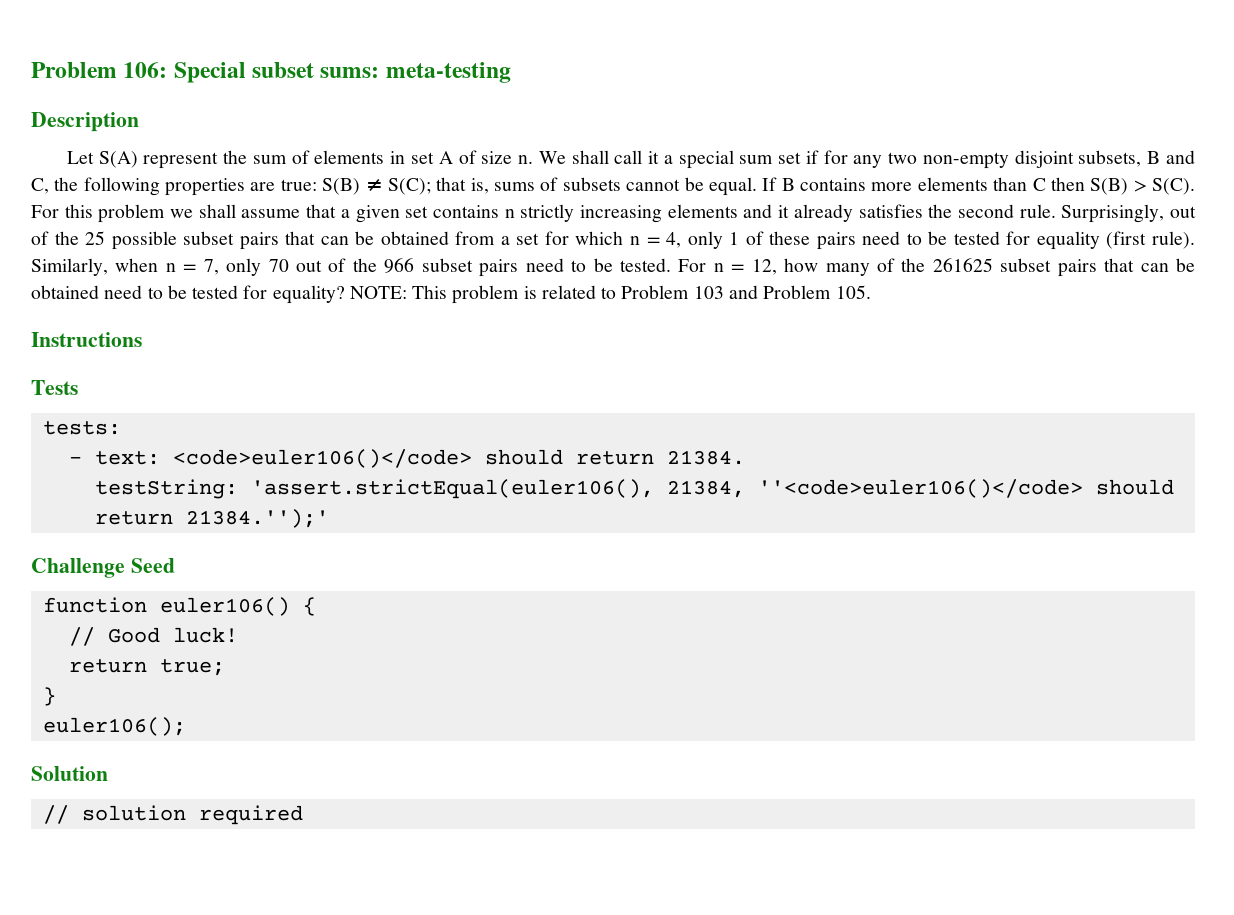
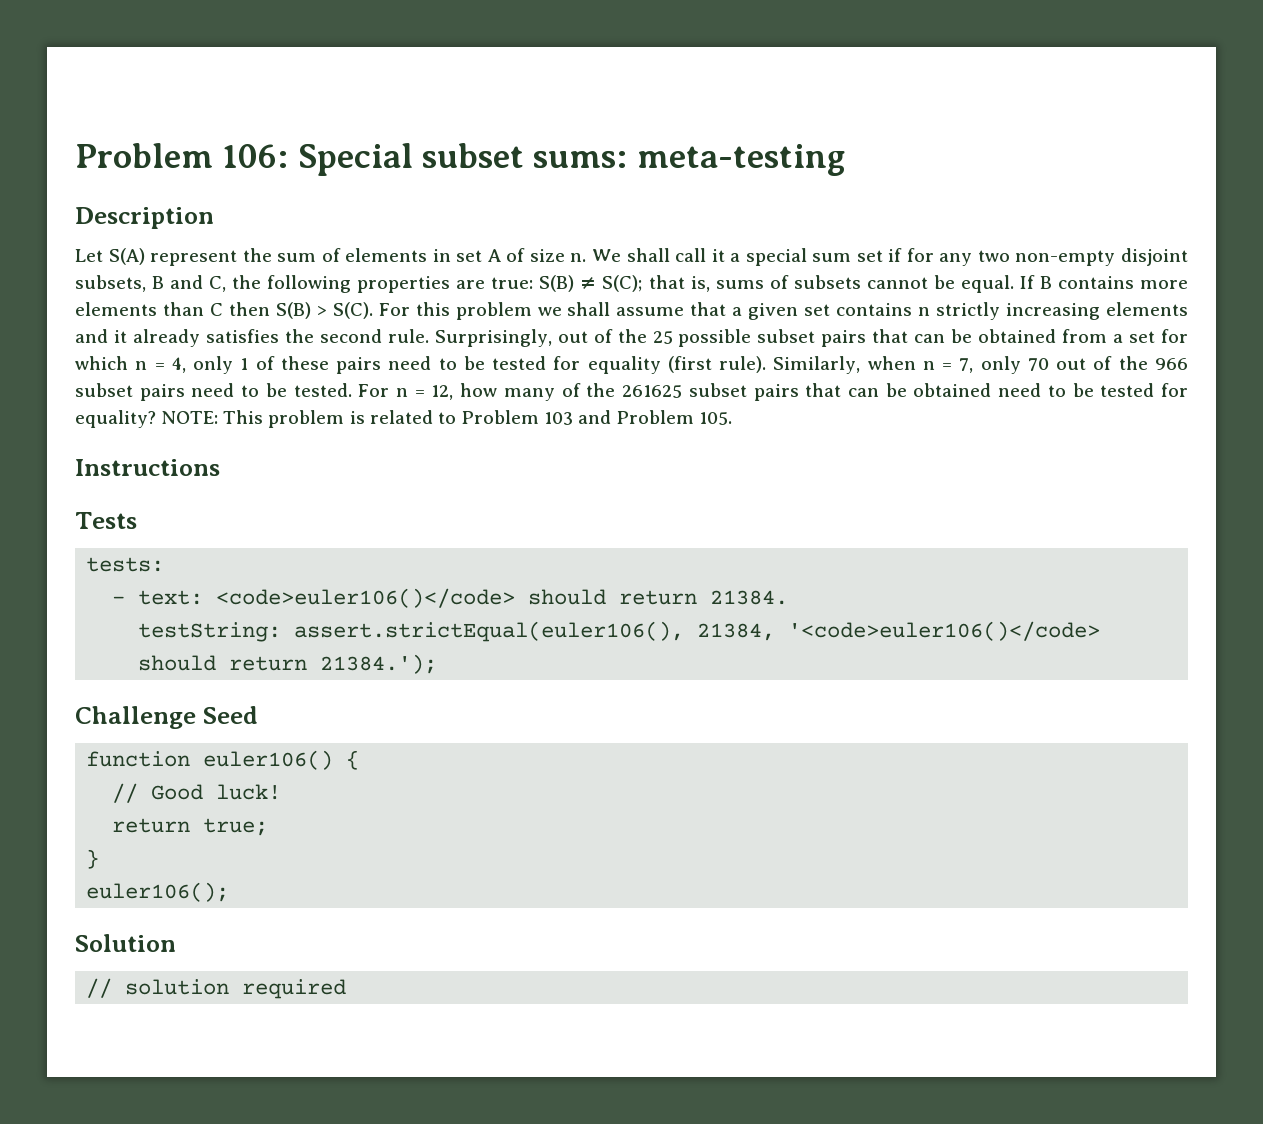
[250,479,1174,499] [94,509,329,528] 'assert.strictEqual(euler106(), 21384, ''<code>euler106()</code> should return 21384.'');' -> [294,621,1101,642] [138,654,438,674] assert.strictEqual(euler106(), 21384, '<code>euler106()</code> should return 21384.');

